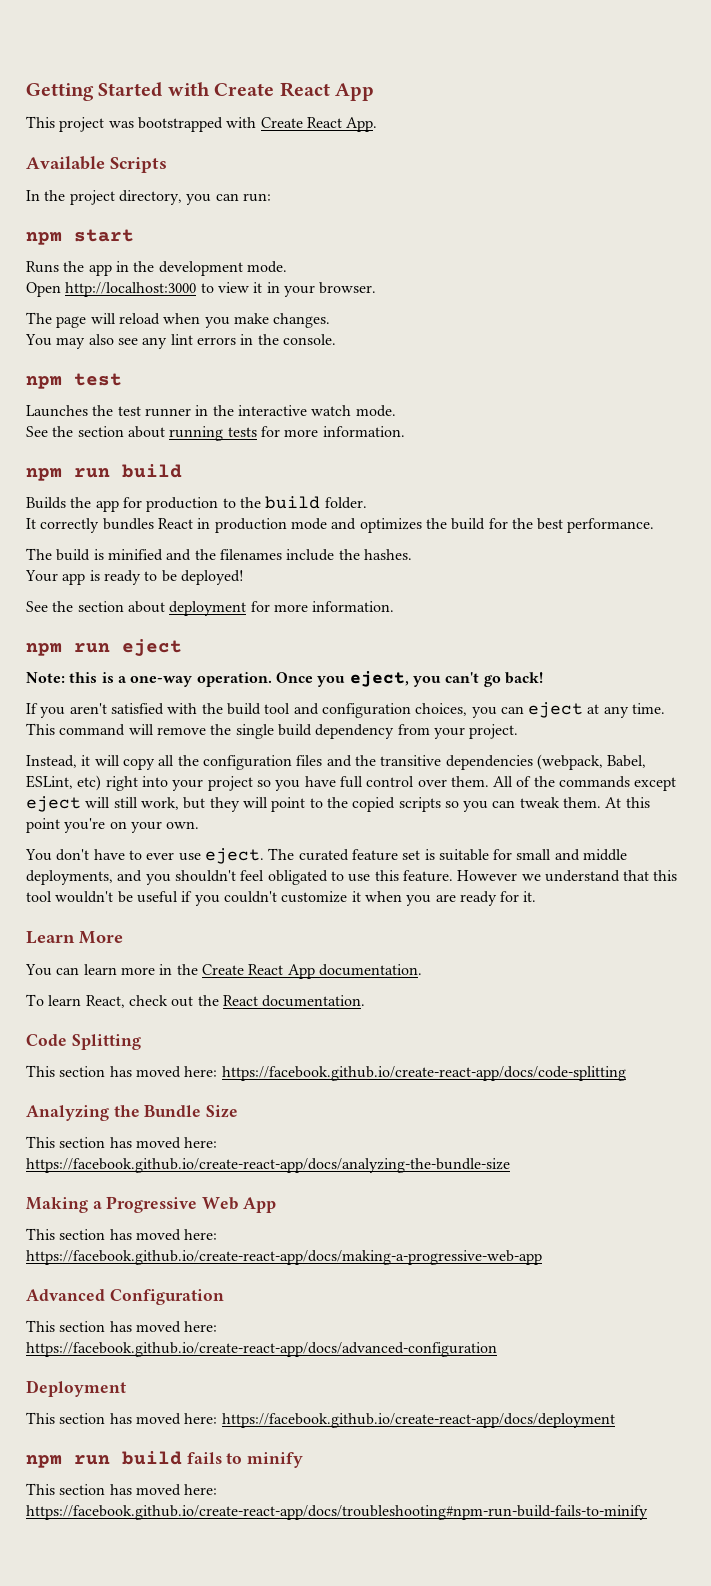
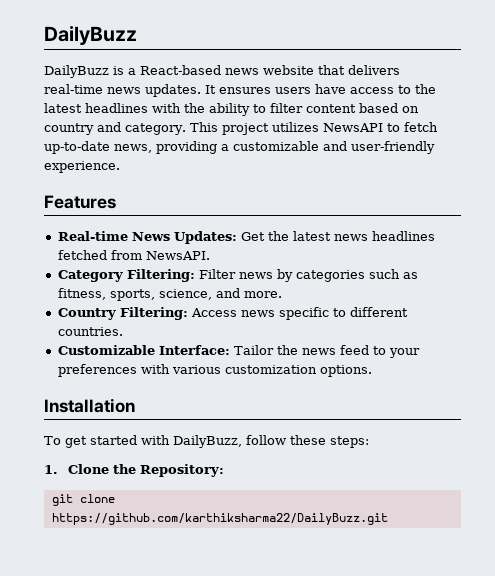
[26,82,374,101] [26,116,378,132] [26,156,167,173] [26,190,271,205] [26,229,134,245] [26,261,287,276] [26,282,377,297] [26,312,331,328] [25,334,336,349] [26,373,122,389] [26,405,396,417] [26,426,405,441] [26,464,182,481] [26,496,367,512] [26,518,655,533] [26,548,412,561] [25,570,244,585] [26,601,395,616] [26,639,182,656] [26,671,543,687] [26,702,666,718] [26,723,519,739] [26,754,647,770] [26,775,677,791] [26,796,650,812] [26,818,200,833] [25,848,628,864] [26,870,678,885] [26,891,537,906] [26,931,123,944] [25,964,422,979] [26,994,366,1008] [26,1034,141,1050] [26,1065,626,1081] [26,1105,239,1121] [26,1136,218,1149] [26,1158,510,1173] [26,1196,276,1213] [26,1228,218,1241] [26,1250,542,1265] [26,1289,224,1305] [26,1320,218,1333] [26,1342,497,1357] [26,1380,126,1397] [26,1412,615,1428] [26,1451,304,1468] [26,1483,218,1496] [26,1505,648,1520] Getting Started with Create React App // This project was bootstrapped with Create React App. // Available Scripts // In the project directory, you can run: // npm start // Runs the app in the development mode. // Open http://localhost:3000 to view it in your browser. // The page will reload when you make changes. // You may also see any lint errors in the console. // npm test // Launches the test runner in the interactive watch mode. // See the section about running tests for more information. // npm run build // Builds the app for production to the build folder. // It correctly bundles React in production mode and optimizes the build for the best performance. // The build is minified and the filenames include the hashes. // Your app is ready to be deployed! // See the section about deployment for more information. // npm run eject // Note: this is a one-way operation. Once you eject, you can't go back! // If you aren't satisfied with the build tool and configuration choices, you can eject at any time. This command will remove the single build dependency from your project. // Instead, it will copy all the configuration files and the transitive dependencies (webpack, Babel, ESLint, etc) right into your project so you have full control over them. All of the commands except eject will still work, but they will point to the copied scripts so you can tweak them. At this point you're on your own. // You don't have to ever use eject. The curated feature set is suitable for small and middle deployments, and you shouldn't feel obligated to use this feature. However we understand that this tool wouldn't be useful if you couldn't customize it when you are ready for it. // Learn More // You can learn more in the Create React App documentation. // To learn React, check out the React documentation. // Code Splitting // This section has moved here: https://facebook.github.io/create-react-app/docs/code-splitting // Analyzing the Bundle Size // This section has moved here: https://facebook.github.io/create-react-app/docs/analyzing-the-bundle-size // Making a Progressive Web App // This section has moved here: https://facebook.github.io/create-react-app/docs/making-a-progressive-web-app // Advanced Configuration // This section has moved here: https://facebook.github.io/create-react-app/docs/advanced-configuration // Deployment // This section has moved here: https://facebook.github.io/create-react-app/docs/deployment // npm run build fails to minify // This section has moved here: https://facebook.github.io/create-react-app/docs/troubleshooting#npm-run-build-fails-to-minify -> [44,26,137,45] [44,65,400,78] [44,84,436,97] [44,103,419,116] [44,122,438,135] [44,141,435,154] [44,161,120,173] [44,195,116,209] [57,231,435,244] [57,250,210,260] [57,269,418,282] [57,288,282,301] [57,307,408,320] [57,327,123,336] [57,345,420,358] [57,364,372,377] [44,398,135,413] [44,435,369,448] [44,464,225,477] [51,494,115,506] [51,513,388,525] DailyBuzz // DailyBuzz is a React-based news website that delivers real-time news updates. It ensures users have access to the latest headlines with the ability to filter content based on country and category. This project utilizes NewsAPI to fetch up-to-date news, providing a customizable and user-friendly experience. // Features // Real-time News Updates: Get the latest news headlines fetched from NewsAPI. // Category Filtering: Filter news by categories such as fitness, sports, science, and more. // Country Filtering: Access news specific to different countries. // Customizable Interface: Tailor the news feed to your preferences with various customization options. // Installation // To get started with DailyBuzz, follow these steps: // 1. Clone the Repository: // git clone https://github.com/karthiksharma22/DailyBuzz.git

